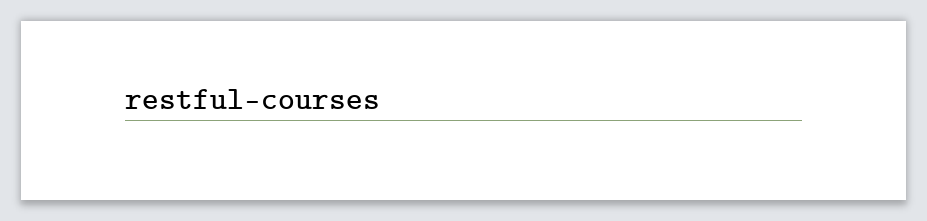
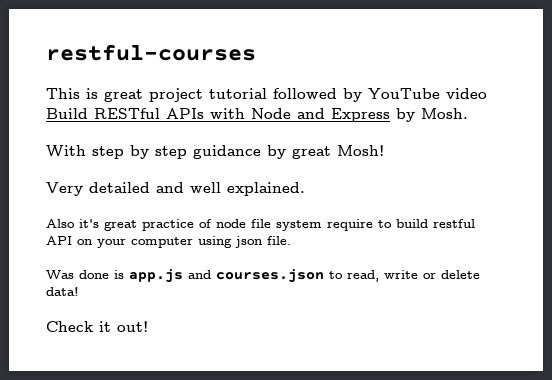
(380, 99) none -> [46,88,487,102] [46,108,468,122] [46,145,384,159] [46,182,305,196] [46,219,475,231] [46,236,291,248] [46,269,480,283] [46,287,79,296] [46,321,148,332] // This is great project tutorial followed by YouTube video Build RESTful APIs with Node and Express by Mosh. // With step by step guidance by great Mosh! // Very detailed and well explained. // Also it's great practice of node file system require to build restful API on your computer using json file. // Was done is app.js and courses.json to read, write or delete data! // Check it out!

